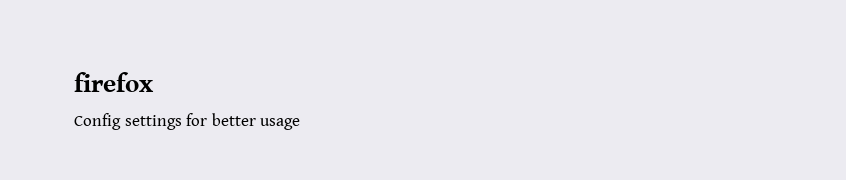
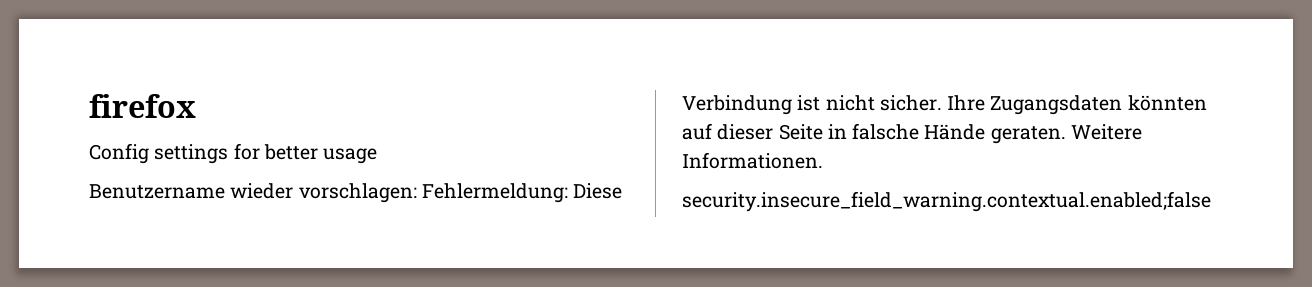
(301, 124) none -> [89,183,623,203] [682,95,1207,115] [682,123,1142,144] [682,152,823,169] [682,191,1211,212] // Benutzername wieder vorschlagen: Fehlermeldung: Diese Verbindung ist nicht sicher. Ihre Zugangsdaten könnten auf dieser Seite in falsche Hände geraten. Weitere Informationen. // security.insecure_field_warning.contextual.enabled;false

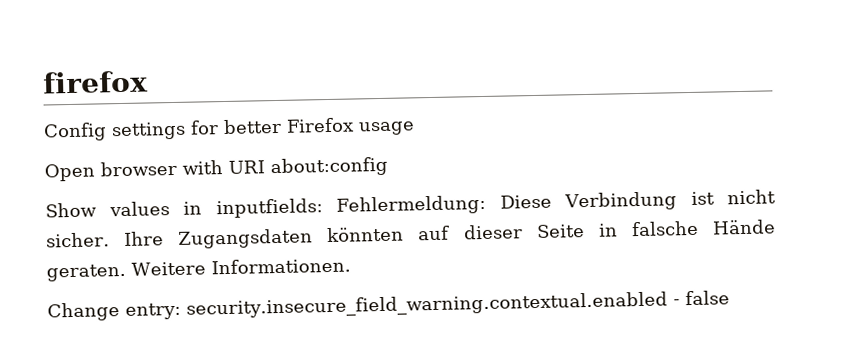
(318, 152) none -> [286,117,354,133] Firefox
[89,183,417,203] Benutzername wieder vorschlagen: -> [44,156,388,182] [45,198,323,219] Open browser with URI about:config // Show values in inputfields:
[682,191,1211,212] security.insecure_field_warning.contextual.enabled;false -> [47,290,730,322] Change entry: security.insecure_field_warning.contextual.enabled - false

